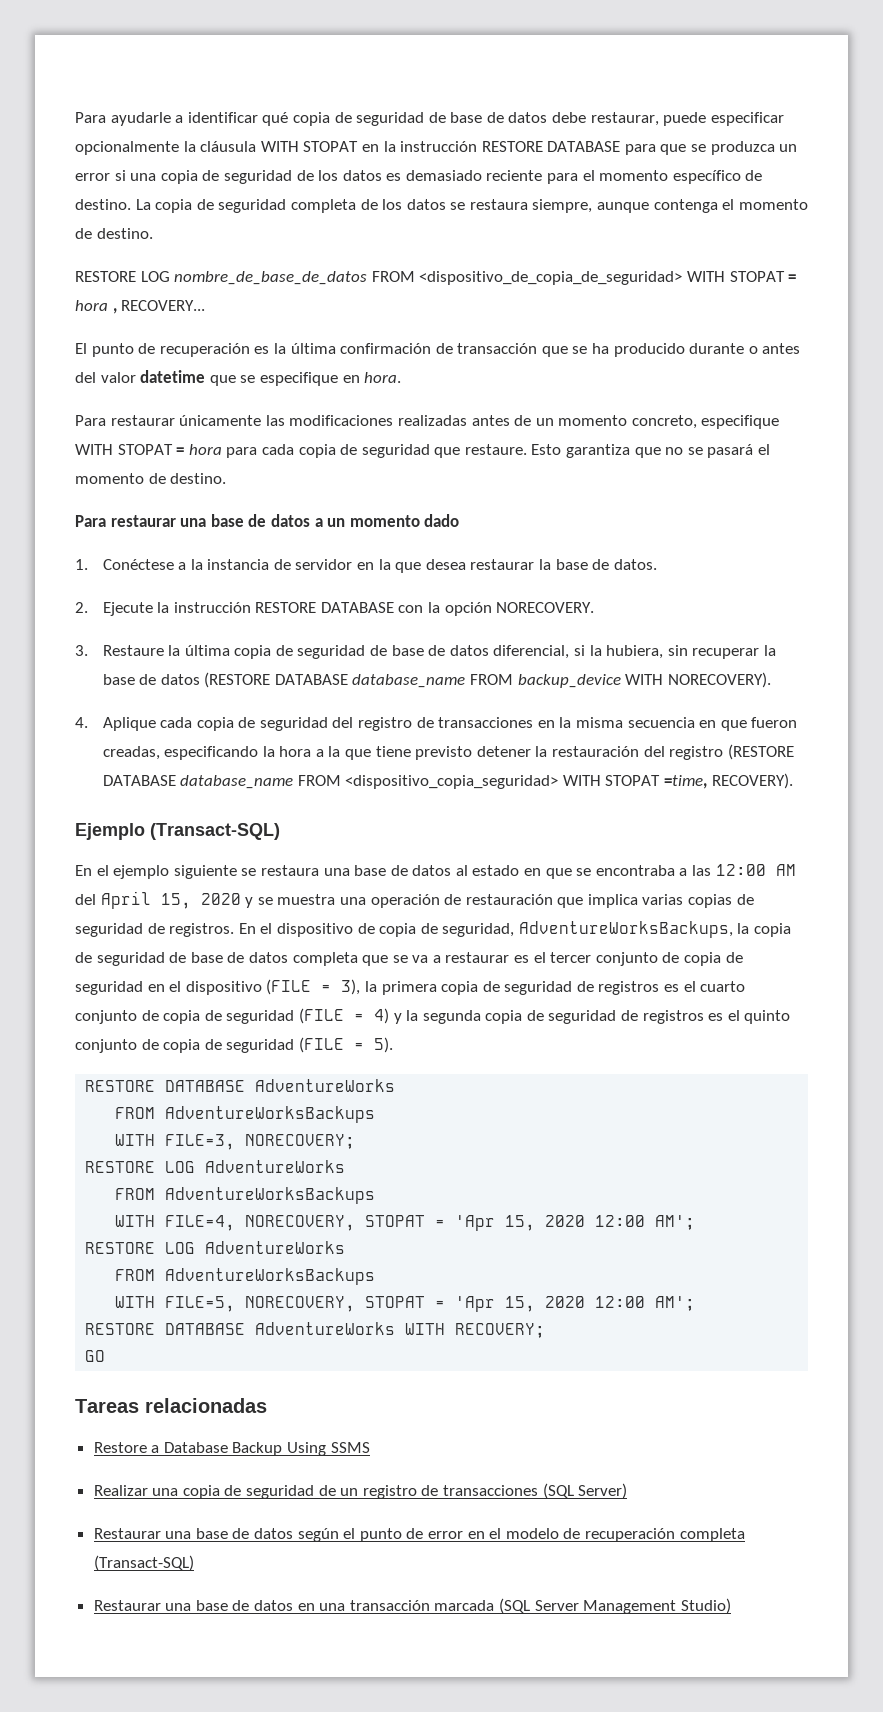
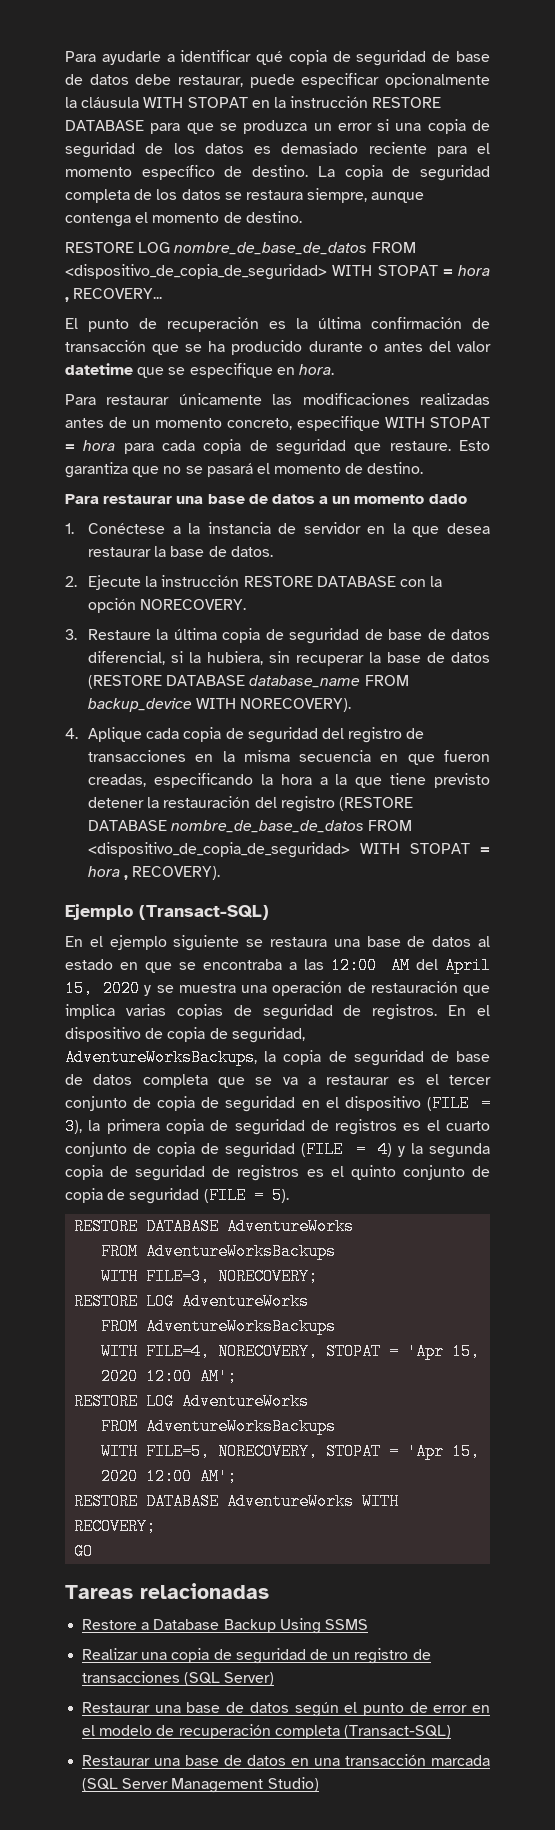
[180,775,708,789] database_name FROM <dispositivo_copia_seguridad> WITH STOPAT =time, -> [171,820,413,833] [88,842,490,858] [88,866,129,880] nombre_de_base_de_datos FROM <dispositivo_de_copia_de_seguridad> WITH STOPAT = hora ,

